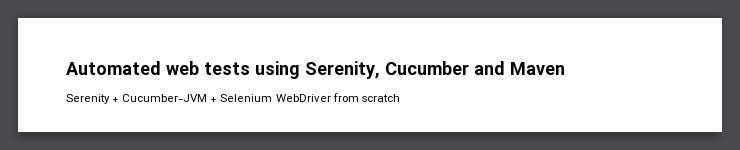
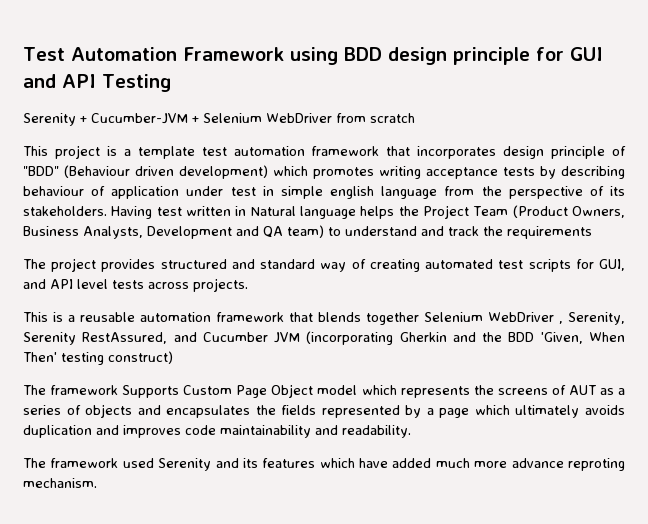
[66,61,565,79] Automated web tests using Serenity, Cucumber and Maven -> [23,47,603,65] [23,74,171,92] Test Automation Framework using BDD design principle for GUI and API Testing
(400, 98) none -> [23,145,626,159] [23,165,625,179] [23,186,625,199] [23,205,626,219] [23,225,592,239] [23,258,625,272] [23,278,248,292] [23,312,625,325] [23,331,625,345] [23,351,173,365] [23,384,625,398] [23,404,626,418] [23,425,411,438] [23,458,625,471] [23,478,97,488] // This project is a template test automation framework that incorporates design principle of "BDD" (Behaviour driven development) which promotes writing acceptance tests by describing behaviour of application under test in simple english language from the perspective of its stakeholders. Having test written in Natural language helps the Project Team (Product Owners, Business Analysts, Development and QA team) to understand and track the requirements // The project provides structured and standard way of creating automated test scripts for GUI, and API level tests across projects. // This is a reusable automation framework that blends together Selenium WebDriver , Serenity, Serenity RestAssured, and Cucumber JVM (incorporating Gherkin and the BDD 'Given, When Then' testing construct) // The framework Supports Custom Page Object model which represents the screens of AUT as a series of objects and encapsulates the fields represented by a page which ultimately avoids duplication and improves code maintainability and readability. // The framework used Serenity and its features which have added much more advance reproting mechanism.

